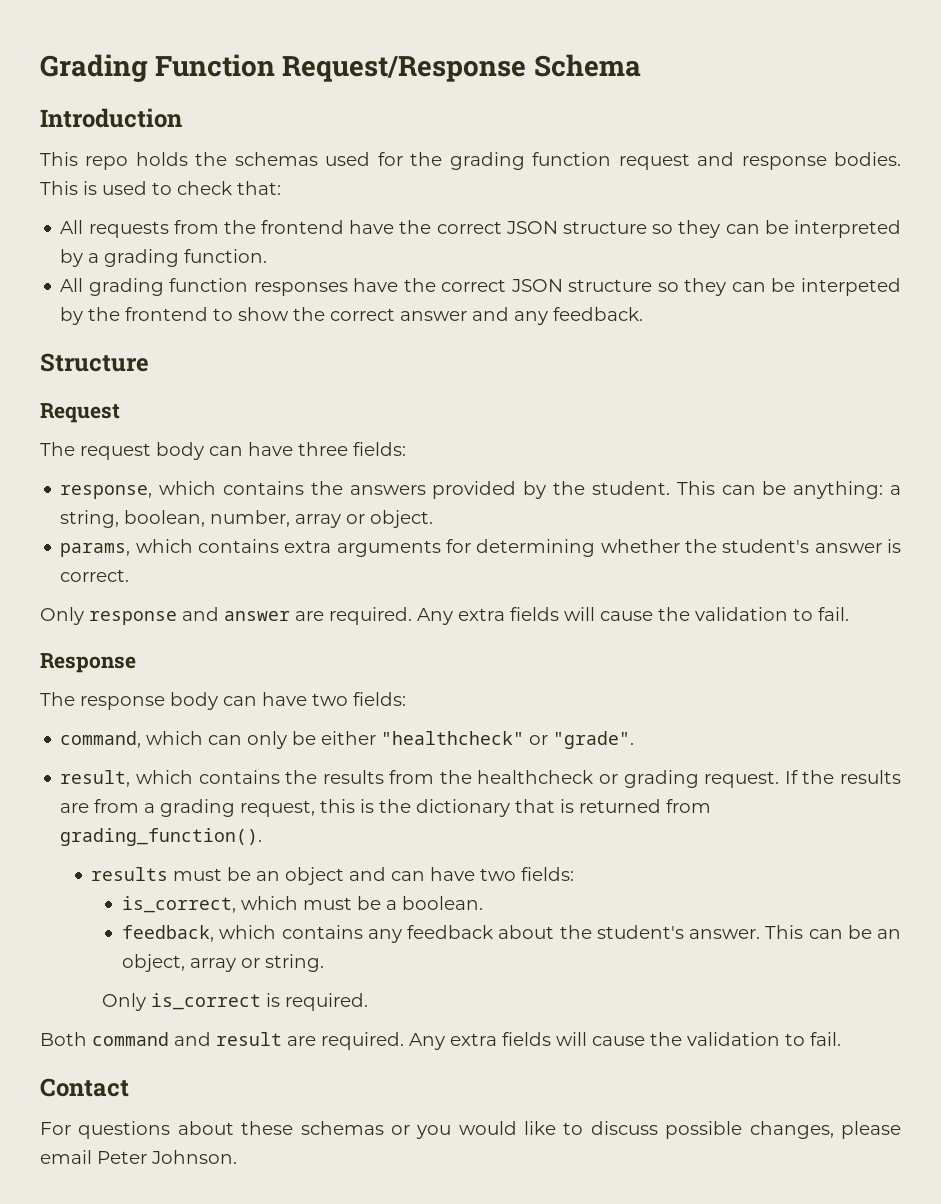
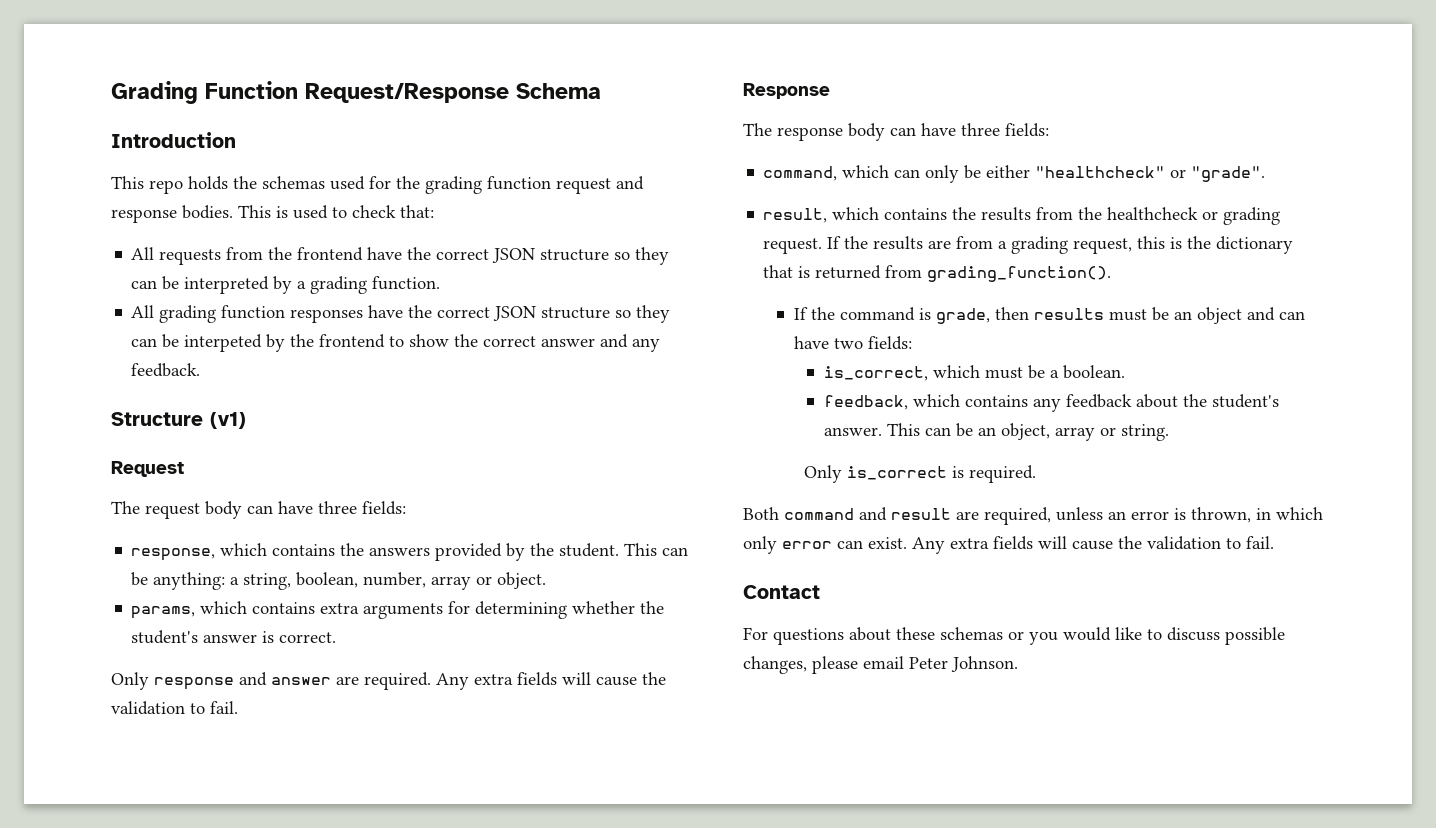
(149, 362) none -> [210,412,246,429] (v1)
[312,693,348,706] two -> [961,123,1000,136] three
(263, 837) none -> [793,307,1029,324] If the command is grade, then
[321,1032,404,1050] required. -> [984,507,1323,525] [743,536,907,554] required, unless an error is thrown, in which only error can exist.

